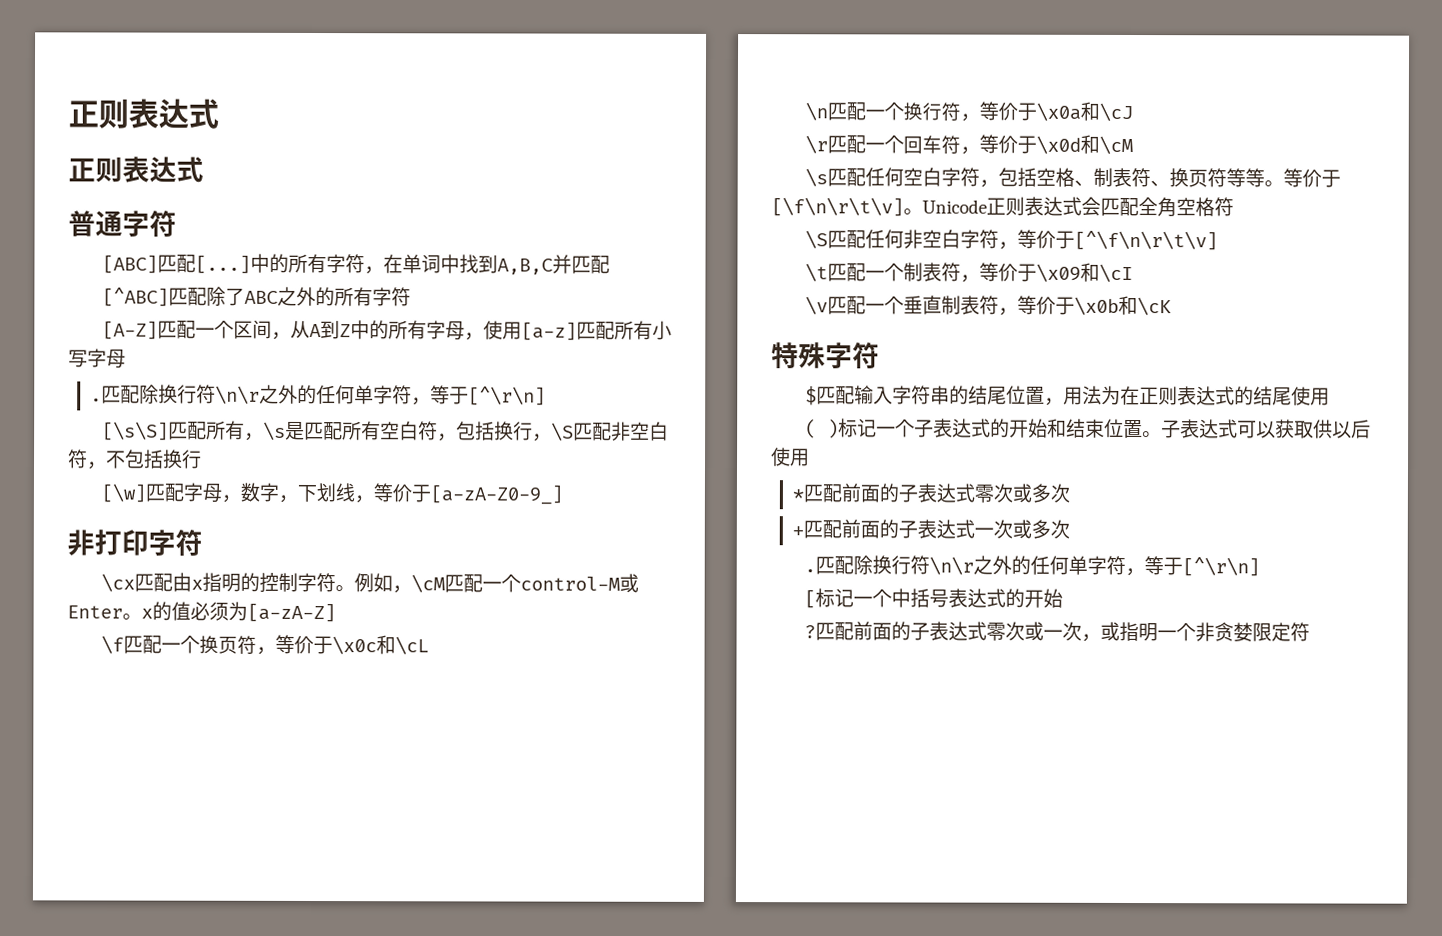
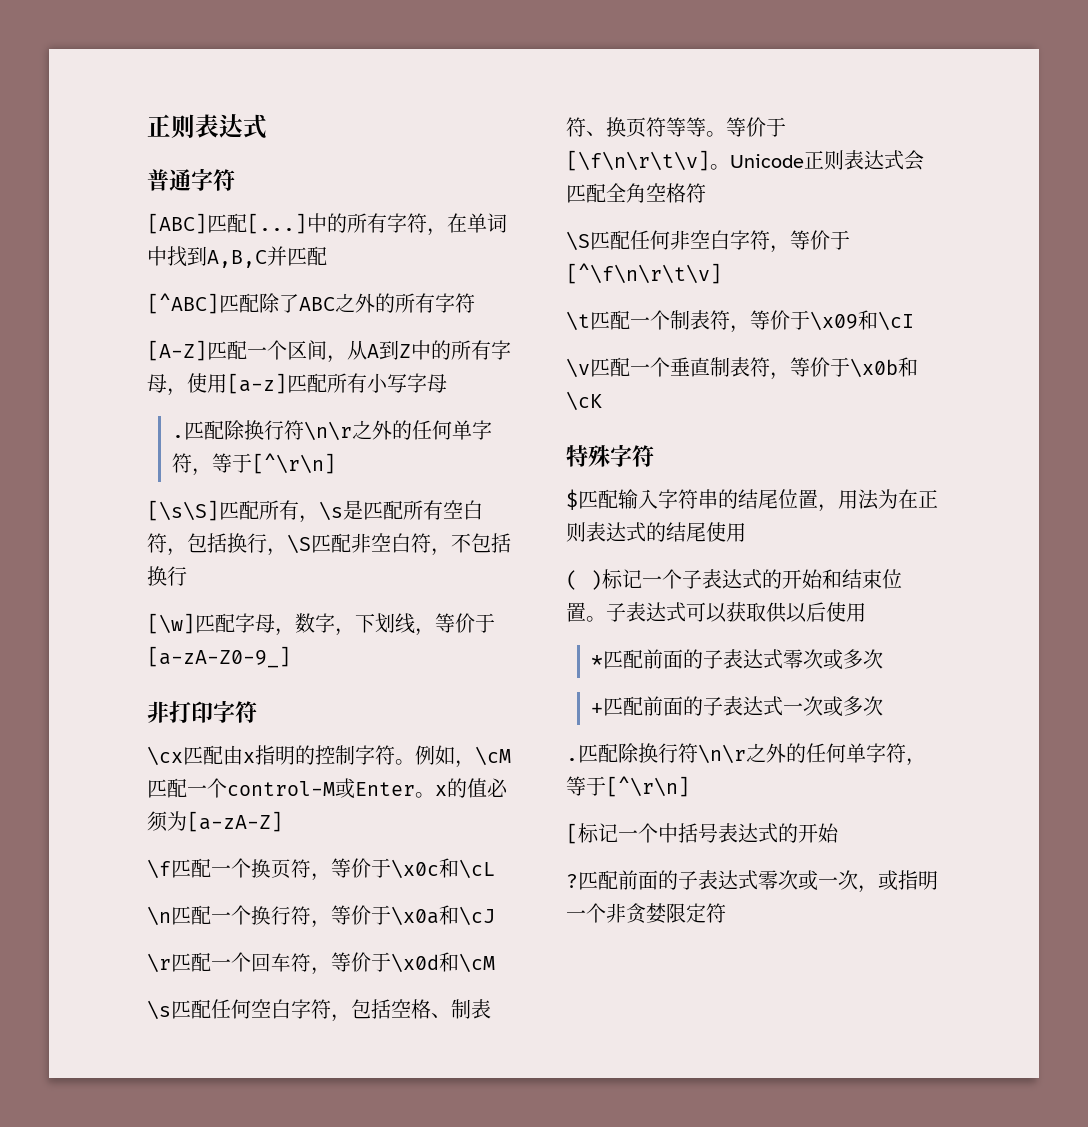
[68,98,219,129] [68,156,204,183] 正则表达式 // 正则表达式 -> [147,114,267,139] 正则表达式

